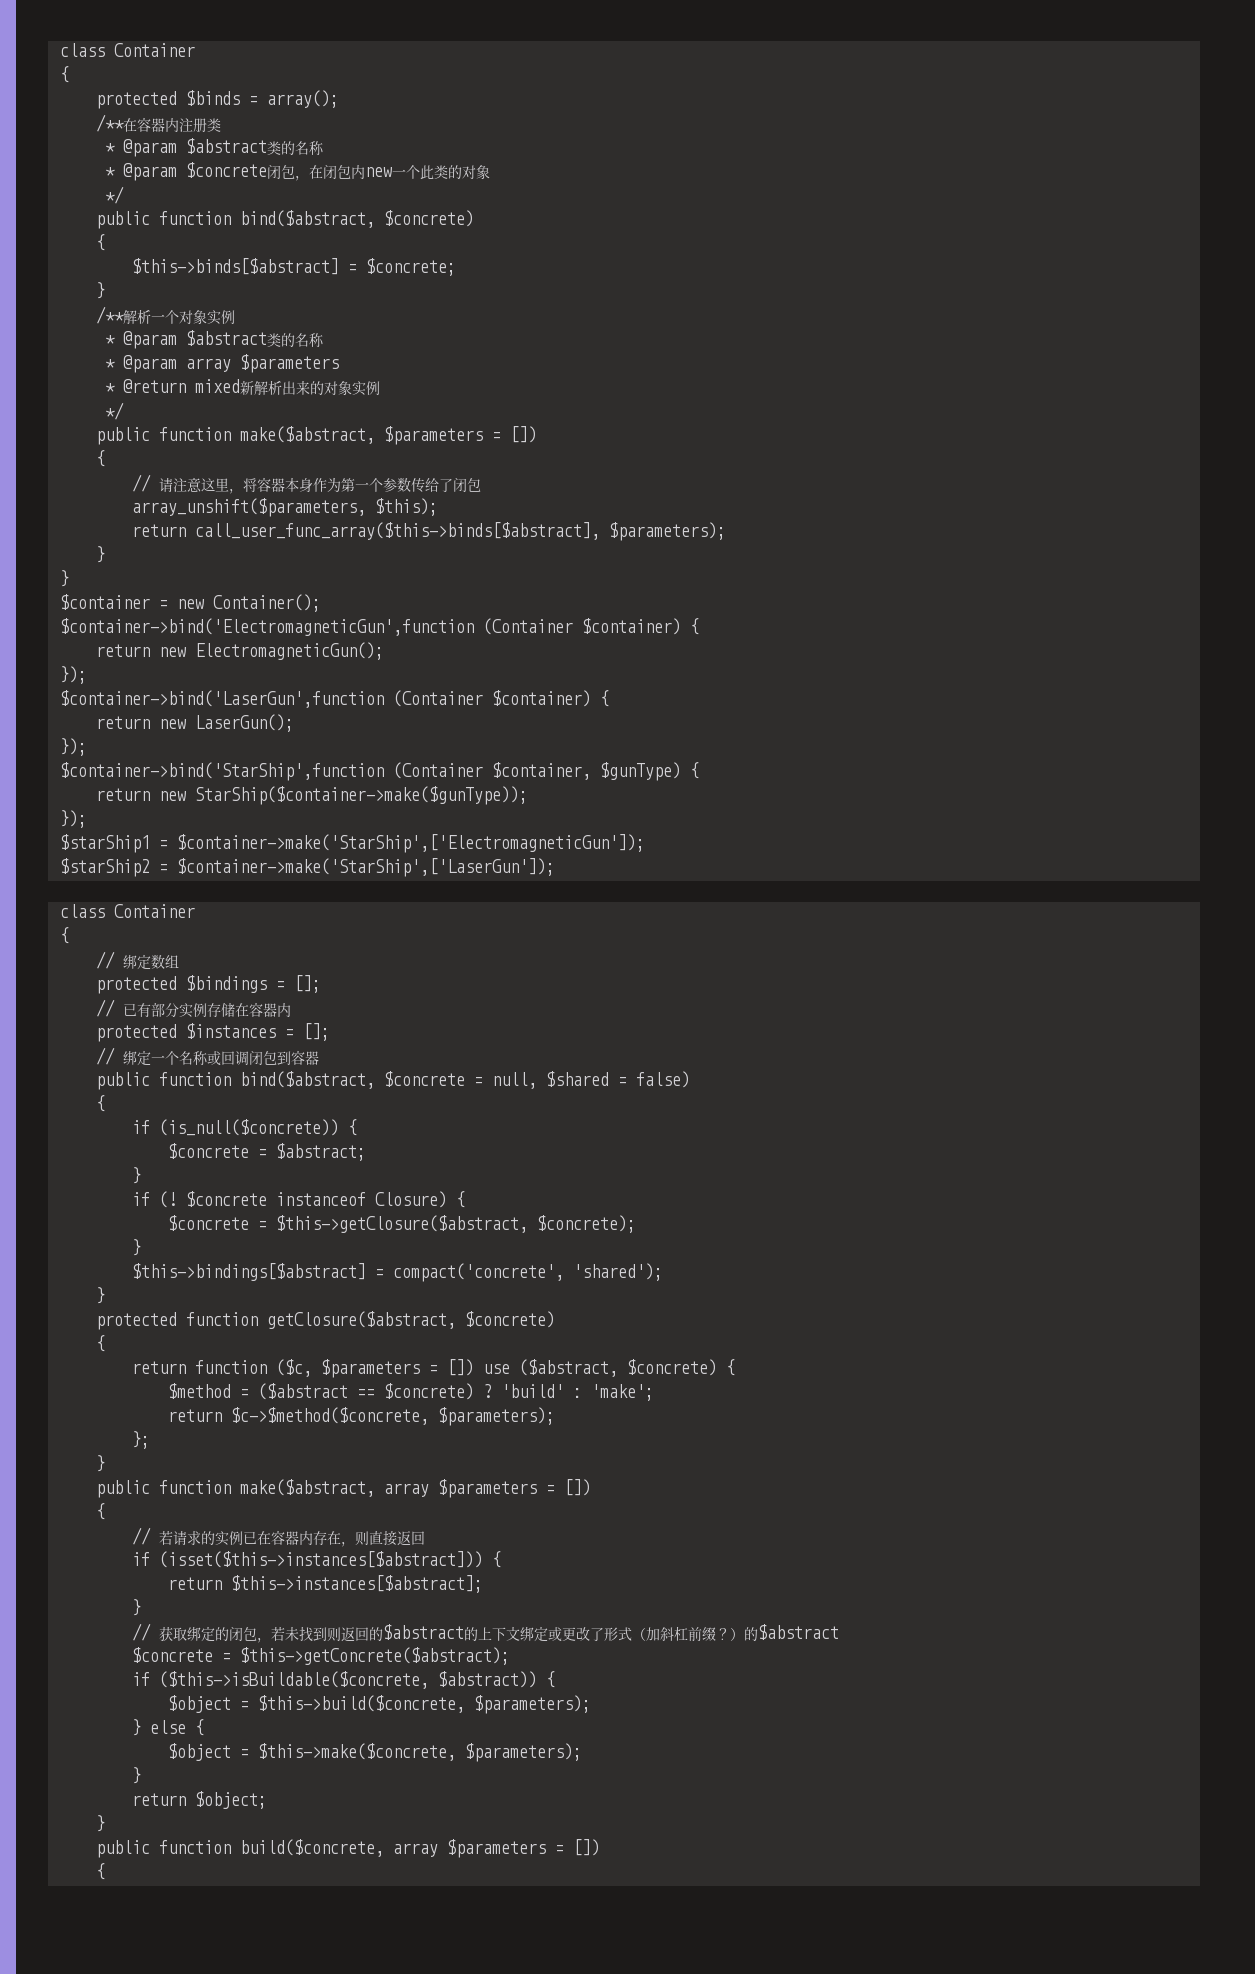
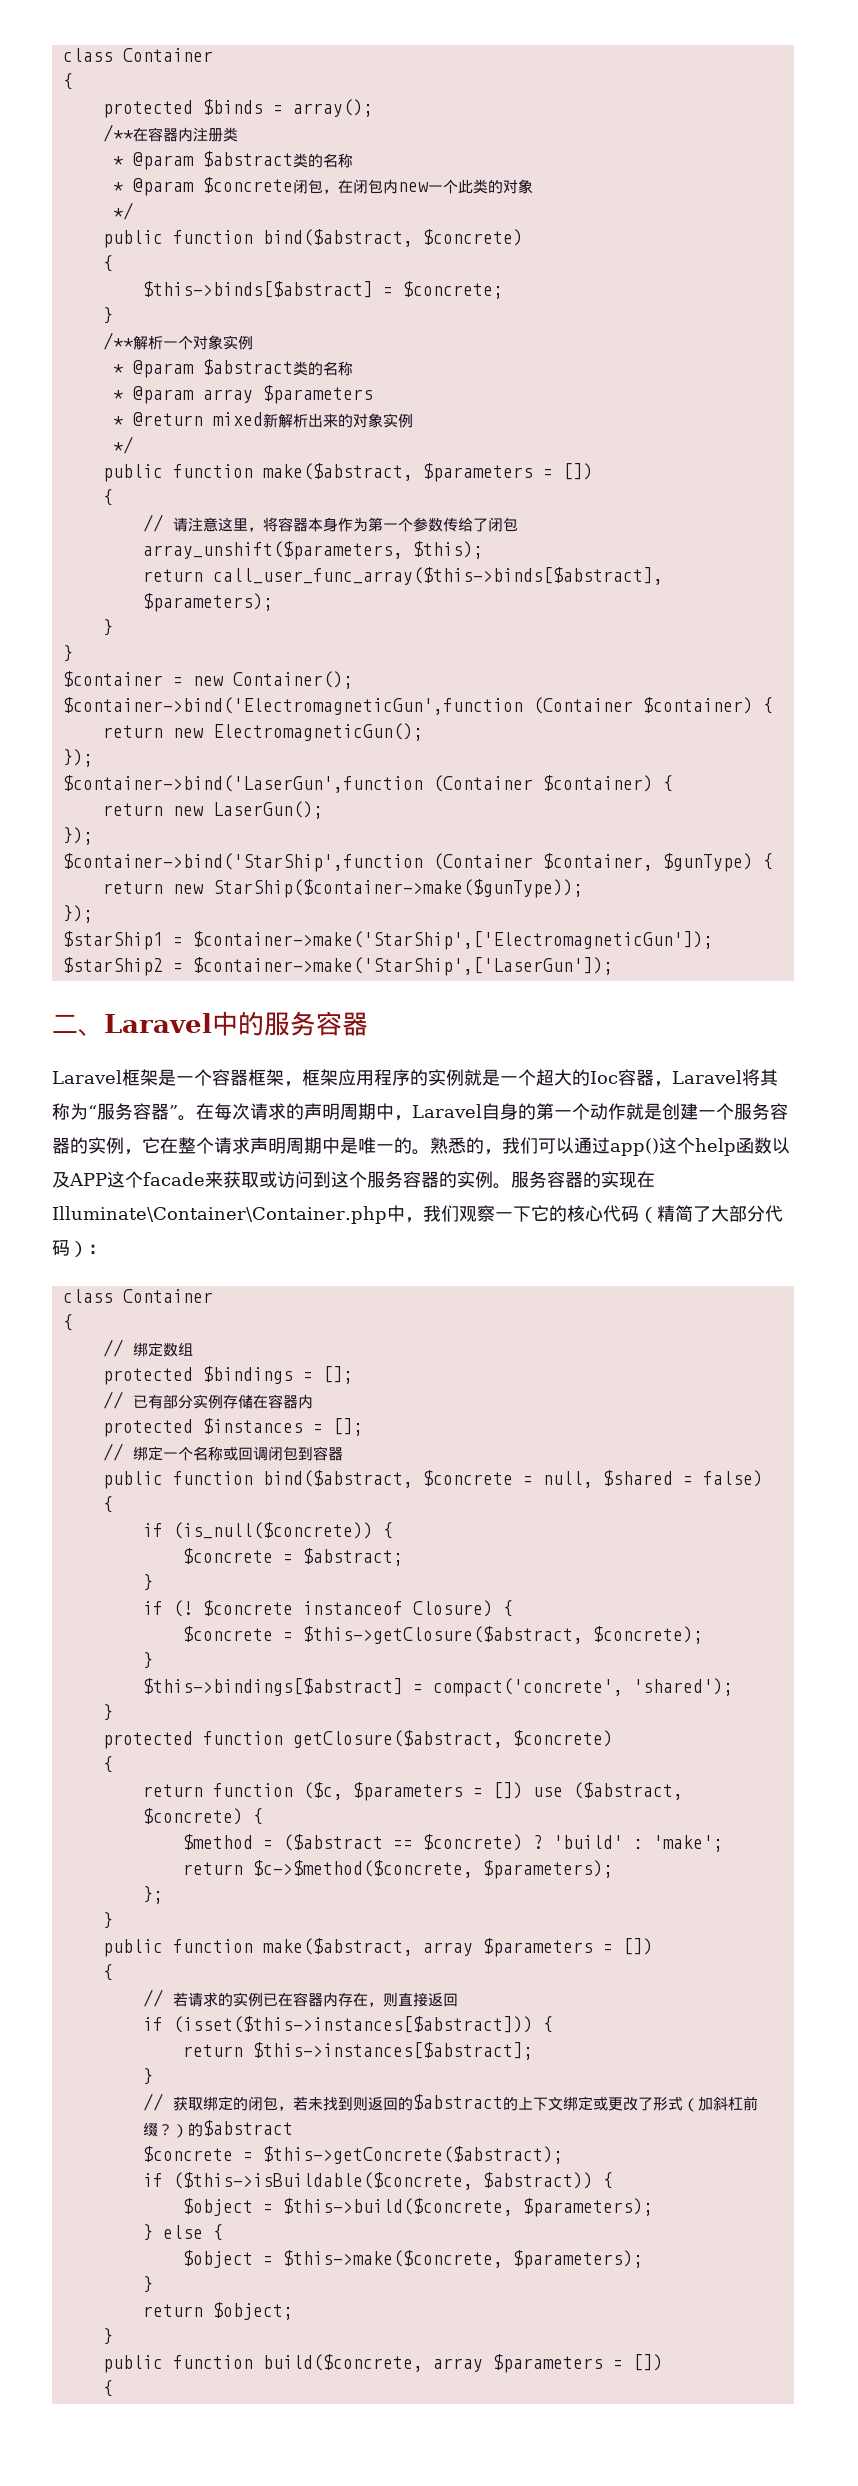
(555, 867) none -> [52,1011,368,1037] [52,1069,778,1087] [52,1103,788,1121] [52,1137,790,1156] [52,1171,655,1189] [52,1205,783,1224] [52,1240,106,1257] // 二、Laravel中的服务容器 // Laravel框架是一个容器框架，框架应用程序的实例就是一个超大的Ioc容器，Laravel将其称为“服务容器”。在每次请求的声明周期中，Laravel自身的第一个动作就是创建一个服务容器的实例，它在整个请求声明周期中是唯一的。熟悉的，我们可以通过app()这个help函数以及APP这个facade来获取或访问到这个服务容器的实例。服务容器的实现在Illuminate\Container\Container.php中，我们观察一下它的核心代码（精简了大部分代码）：

